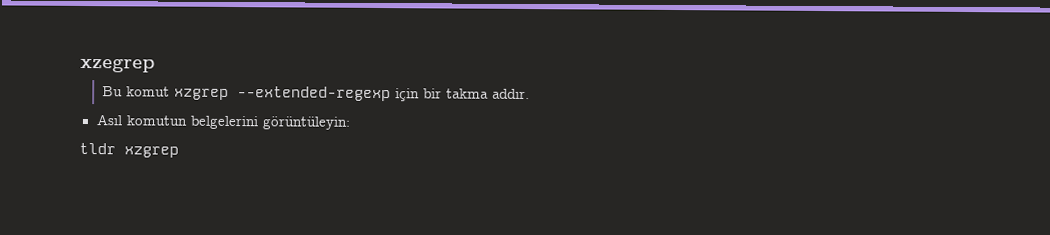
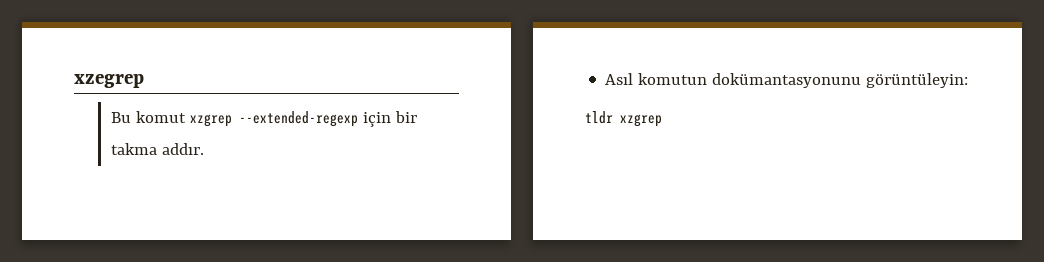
[189,115,259,130] belgelerini -> [712,73,862,88] dokümantasyonunu

